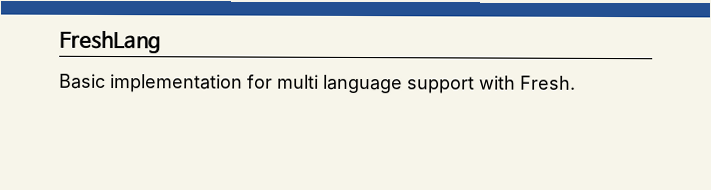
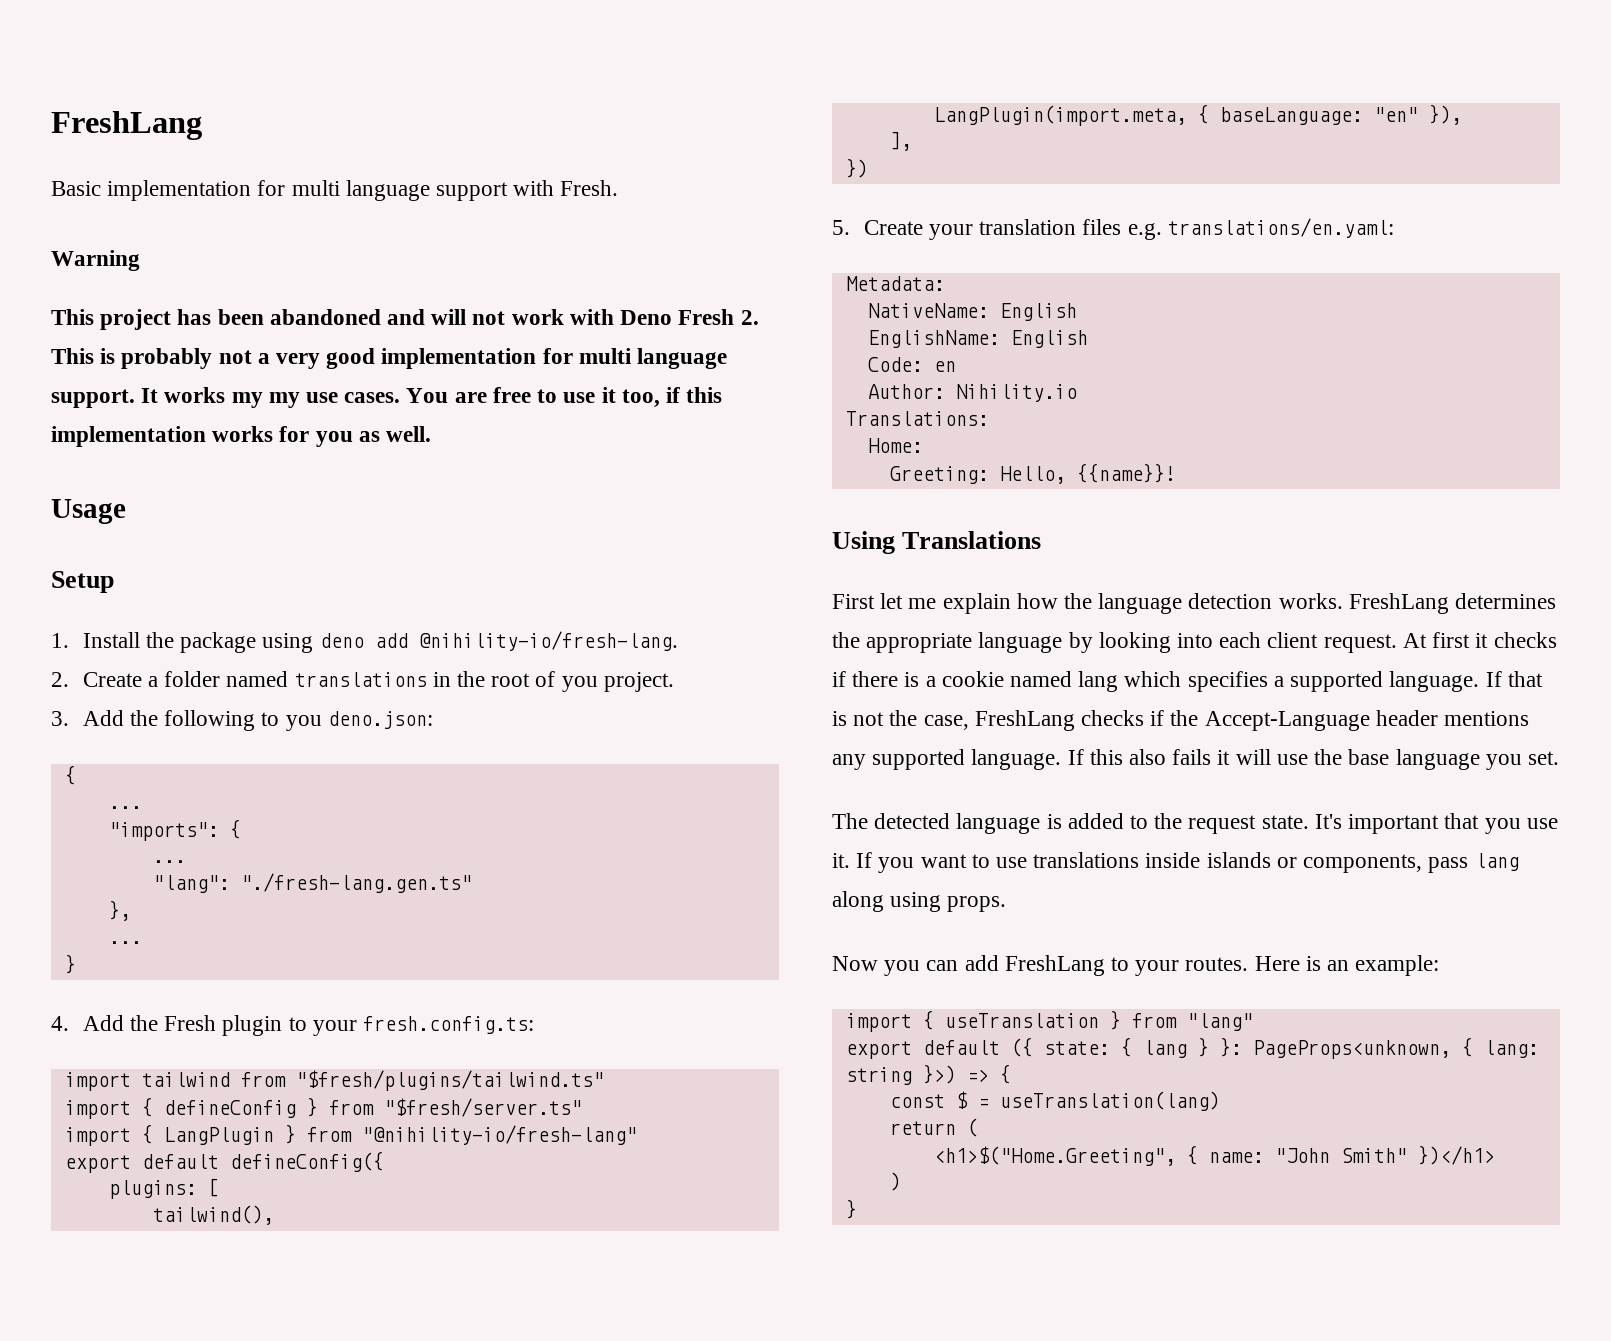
(576, 82) none -> [51,250,140,271] [51,309,759,330] [51,348,728,369] [51,387,723,408] [51,426,432,447] [51,499,126,524] [51,571,114,593] [51,631,678,653] [51,671,674,692] [51,710,433,731] [64,765,76,785] [108,806,142,809] [108,819,241,841] [152,860,186,863] [152,873,472,893] [108,900,131,921] [108,941,142,944] [64,954,76,974] [51,1015,534,1036] [64,1070,604,1091] [64,1097,582,1119] [64,1124,637,1146] [64,1151,384,1173] [108,1178,219,1199] [152,1205,274,1225] [933,104,1462,126] [889,131,912,151] [845,158,868,178] [832,218,1394,240] [845,276,945,291] [867,303,1077,321] [867,330,1088,348] [867,357,956,372] [867,384,1077,402] [845,411,989,426] [867,438,923,453] [889,463,1176,484] [832,531,1042,554] [832,593,1557,614] [832,632,1557,653] [832,671,1543,692] [832,710,1530,731] [832,749,1559,770] [832,813,1558,834] [832,852,1519,873] [832,891,1007,912] [832,955,1440,976] [845,1010,1253,1032] [845,1037,1539,1059] [845,1064,1011,1085] [889,1091,1220,1111] [889,1118,978,1137] [933,1145,1495,1166] [889,1172,901,1191] [845,1199,857,1219] // Warning // This project has been abandoned and will not work with Deno Fresh 2. This is probably not a very good implementation for multi language support. It works my my use cases. You are free to use it too, if this implementation works for you as well. // Usage // Setup // 1. Install the package using deno add @nihility-io/fresh-lang. // 2. Create a folder named translations in the root of you project. // 3. Add the following to you deno.json: // { // ... // "imports": { // ... // "lang": "./fresh-lang.gen.ts" // }, // ... // } // 4. Add the Fresh plugin to your fresh.config.ts: // import tailwind from "$fresh/plugins/tailwind.ts" // import { defineConfig } from "$fresh/server.ts" // import { LangPlugin } from "@nihility-io/fresh-lang" // export default defineConfig({ // plugins: [ // tailwind(), // LangPlugin(import.meta, { baseLanguage: "en" }), // ], // }) // 5. Create your translation files e.g. translations/en.yaml: // Metadata: // NativeName: English // EnglishName: English // Code: en // Author: Nihility.io // Translations: // Home: // Greeting: Hello, {{name}}! // Using Translations // First let me explain how the language detection works. FreshLang determines the appropriate language by looking into each client request. At first it checks if there is a cookie named lang which specifies a supported language. If that is not the case, FreshLang checks if the Accept-Language header mentions any supported language. If this also fails it will use the base language you set. // The detected language is added to the request state. It's important that you use it. If you want to use translations inside islands or components, pass lang along using props. // Now you can add FreshLang to your routes. Here is an example: // import { useTranslation } from "lang" // export default ({ state: { lang } }: PageProps<unknown, { lang: string }>) => { // const $ = useTranslation(lang) // return ( // <h1>$("Home.Greeting", { name: "John Smith" })</h1> // ) // }

